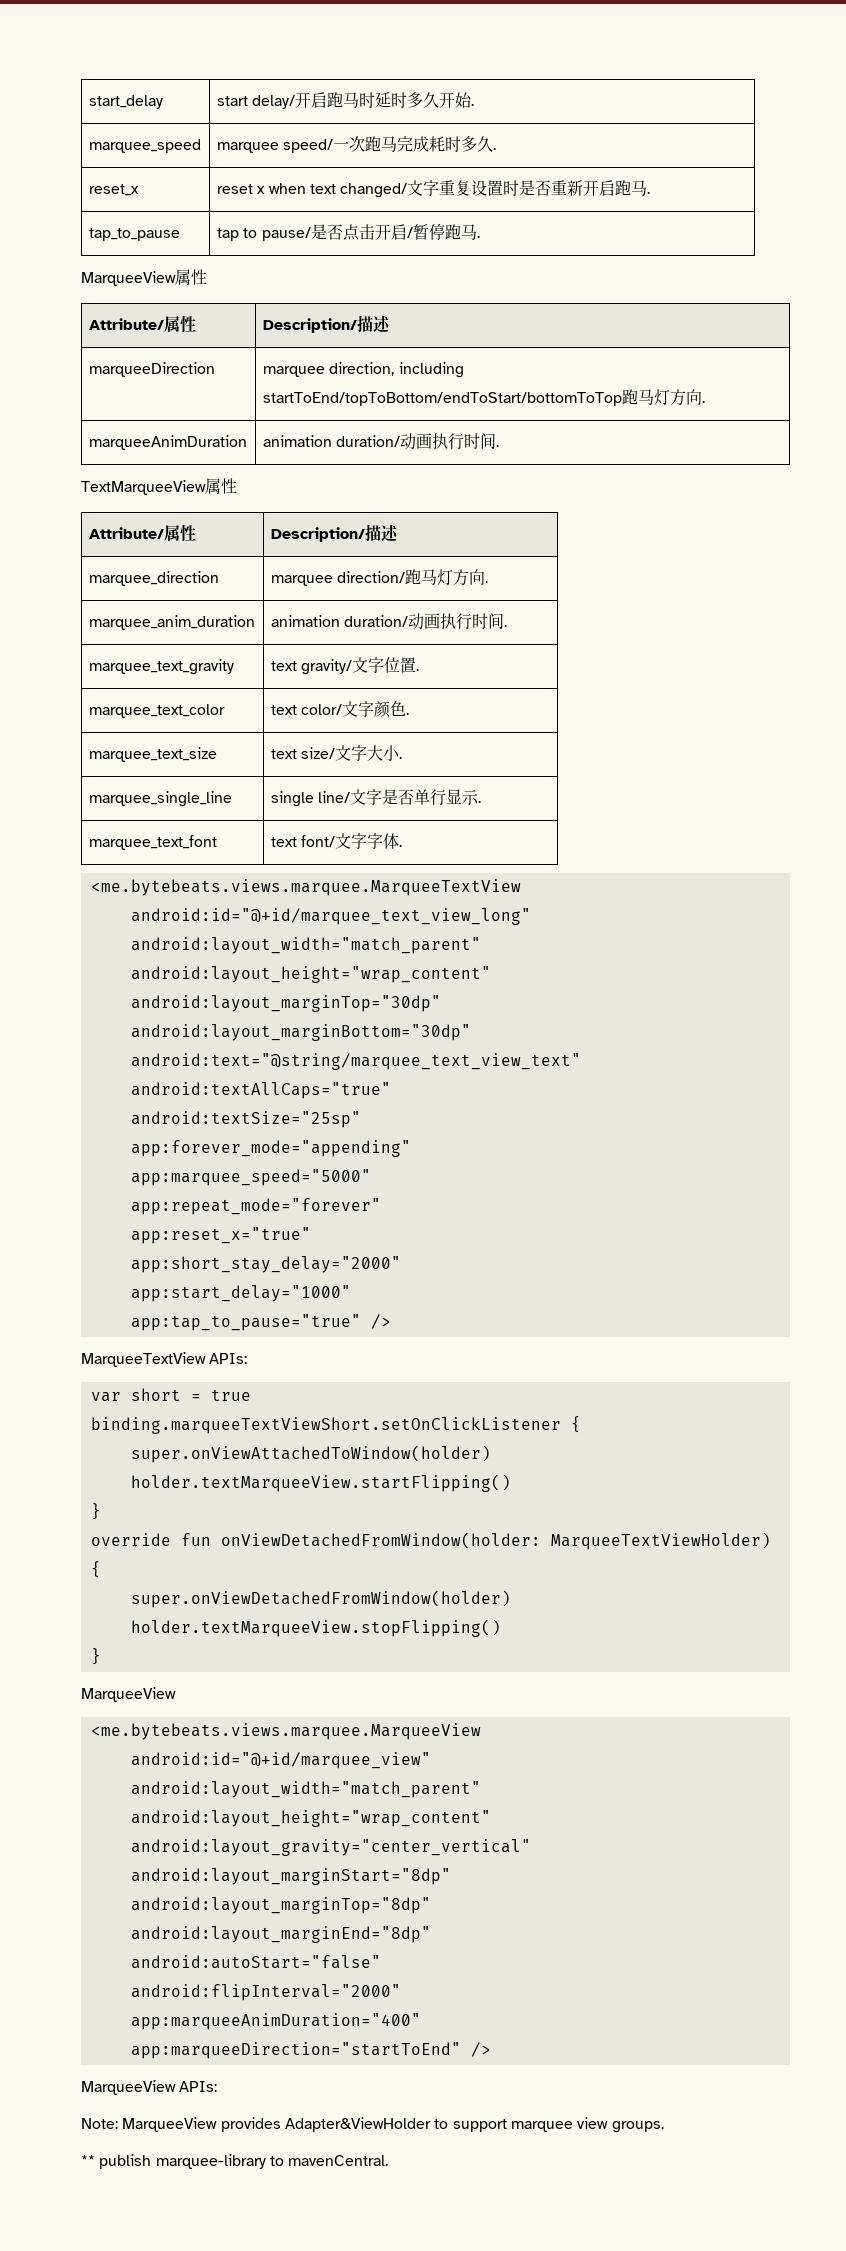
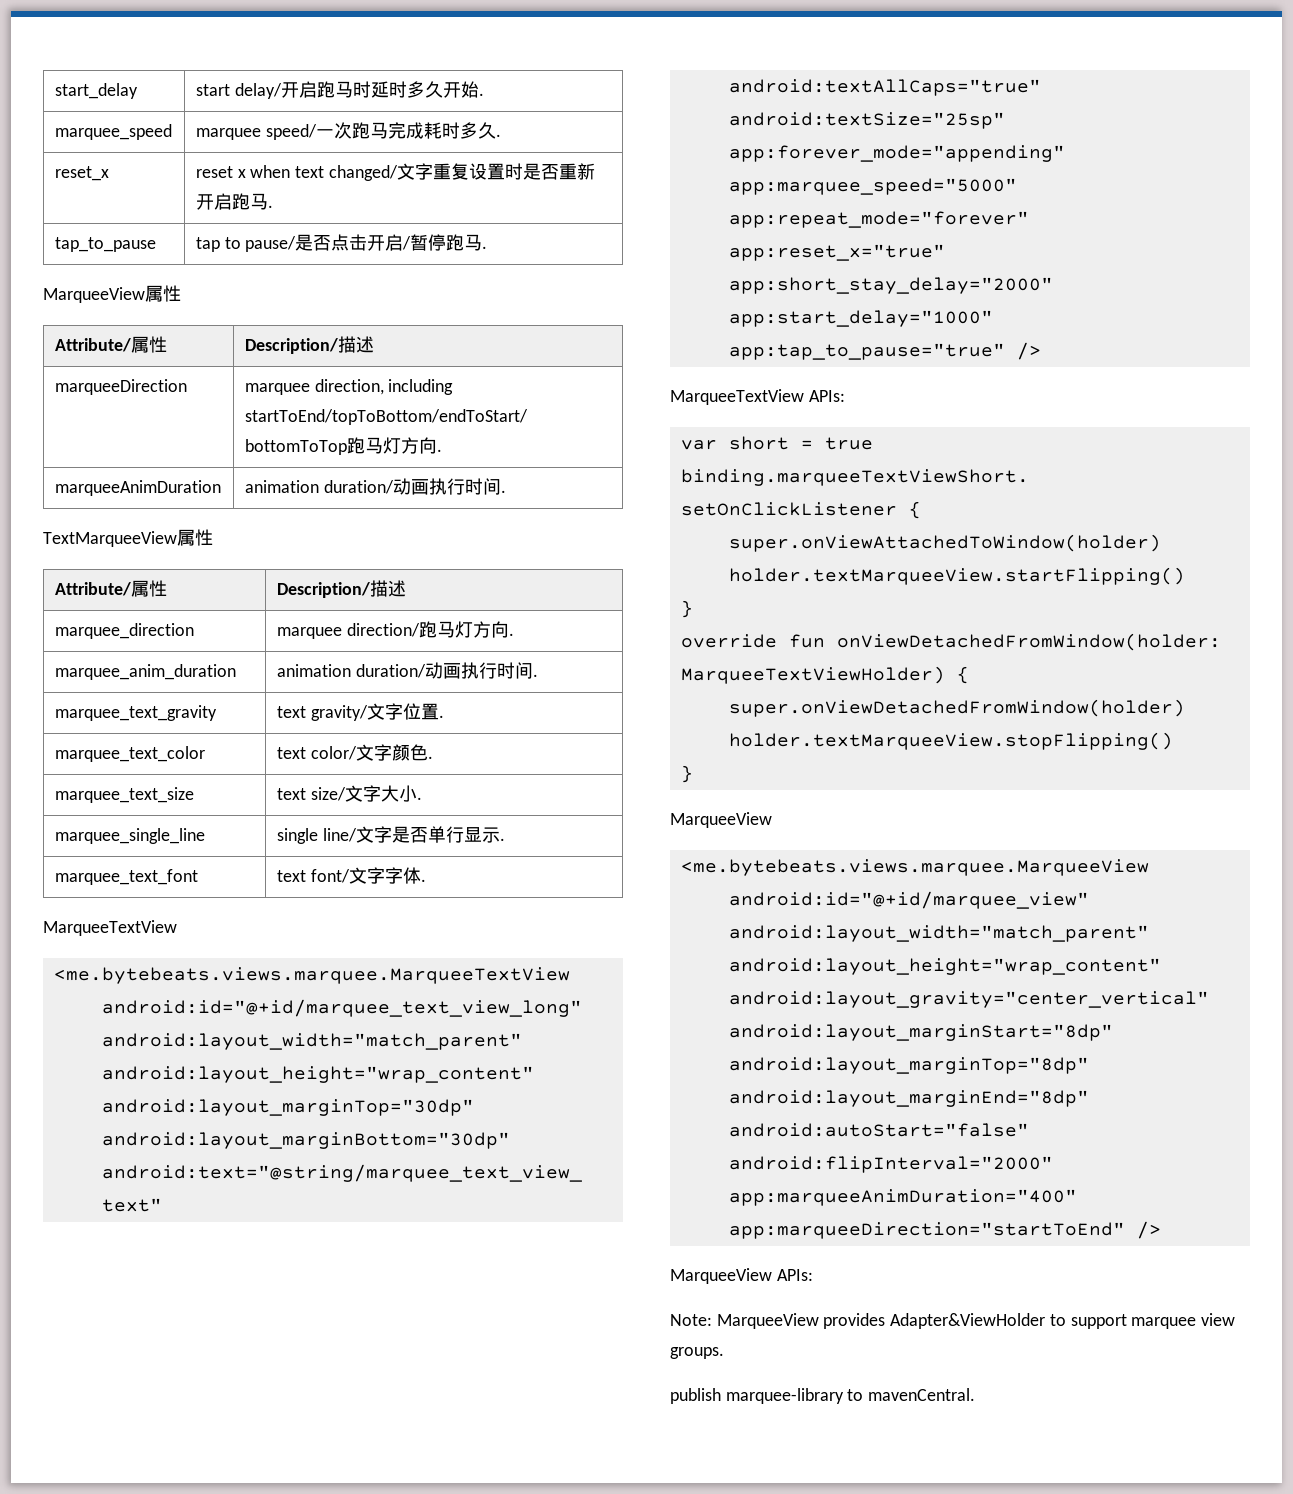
(403, 845) none -> [43,920,177,936] // MarqueeTextView
[81,2155,95,2166] ** -> (724, 1353) none

